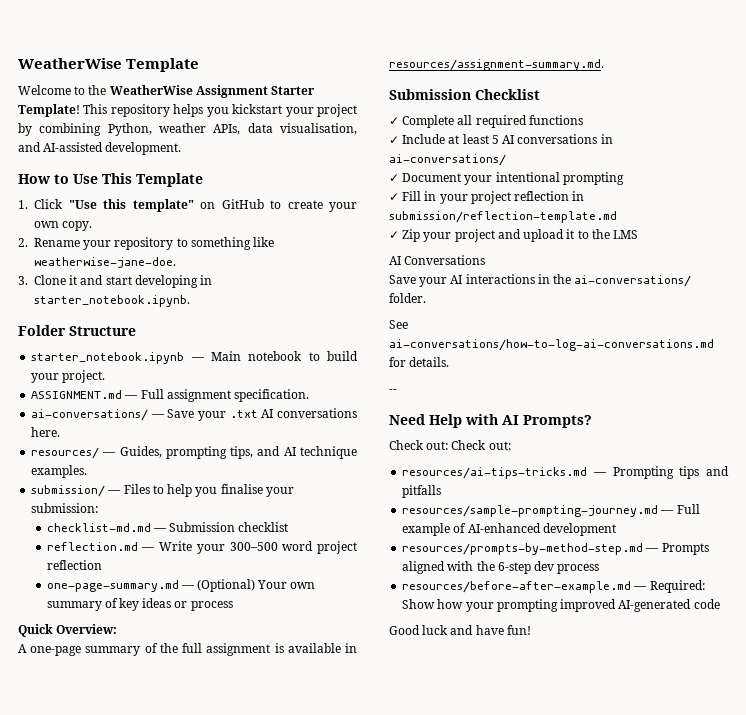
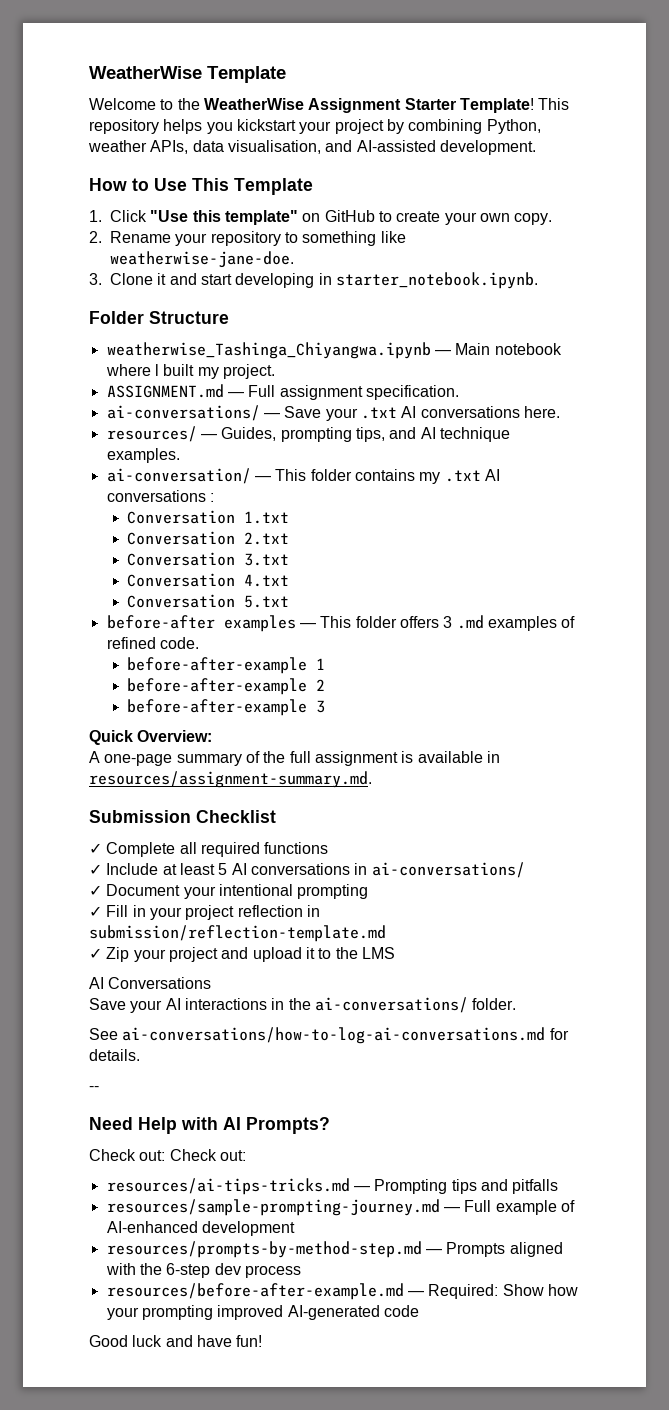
[31,352,185,364] starter_notebook.ipynb -> [106,342,431,359] weatherwise_Tashinga_Chiyangwa.ipynb
[308,351,359,361] [31,373,60,383] to build your -> [105,364,219,379] where l built my
[31,484,294,497] [31,503,99,513] [46,522,289,532] [46,541,357,554] [46,560,102,570] [46,579,316,592] [46,598,233,611] submission/ — Files to help you finalise your submission: // checklist-md.md — Submission checklist // reflection.md — Write your 300–500 word project reflection // one-page-summary.md — (Optional) Your own summary of key ideas or process -> [106,468,500,484] [106,490,214,502] [127,510,290,524] [127,531,290,545] [127,552,290,566] [127,573,290,587] [127,594,290,608] [106,615,576,632] [106,637,199,649] [127,657,326,674] [127,678,326,695] [127,699,326,716] ai-conversation/ — This folder contains my .txt AI conversations : // Conversation 1.txt // Conversation 2.txt // Conversation 3.txt // Conversation 4.txt // Conversation 5.txt // before-after examples — This folder offers 3 .md examples of refined code. // before-after-example 1 // before-after-example 2 // before-after-example 3

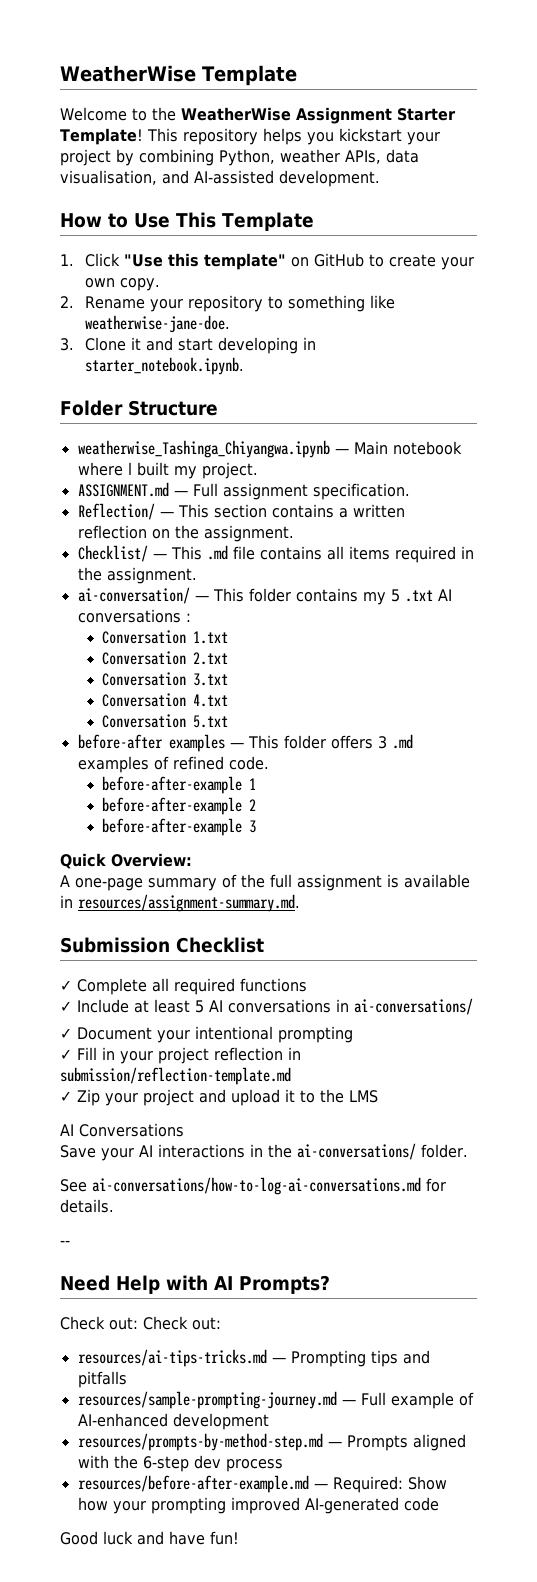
[106,405,560,421] [106,426,510,442] [106,448,180,463] ai-conversations/ — Save your .txt AI conversations here. // resources/ — Guides, prompting tips, and AI technique examples. -> [77,503,405,520] [77,525,294,542] [77,545,474,563] [77,567,197,584] Reflection/ — This section contains a written reflection on the assignment. // Checklist/ — This .md file contains all items required in the assignment.
(441, 478) none -> [390,589,400,602] 5

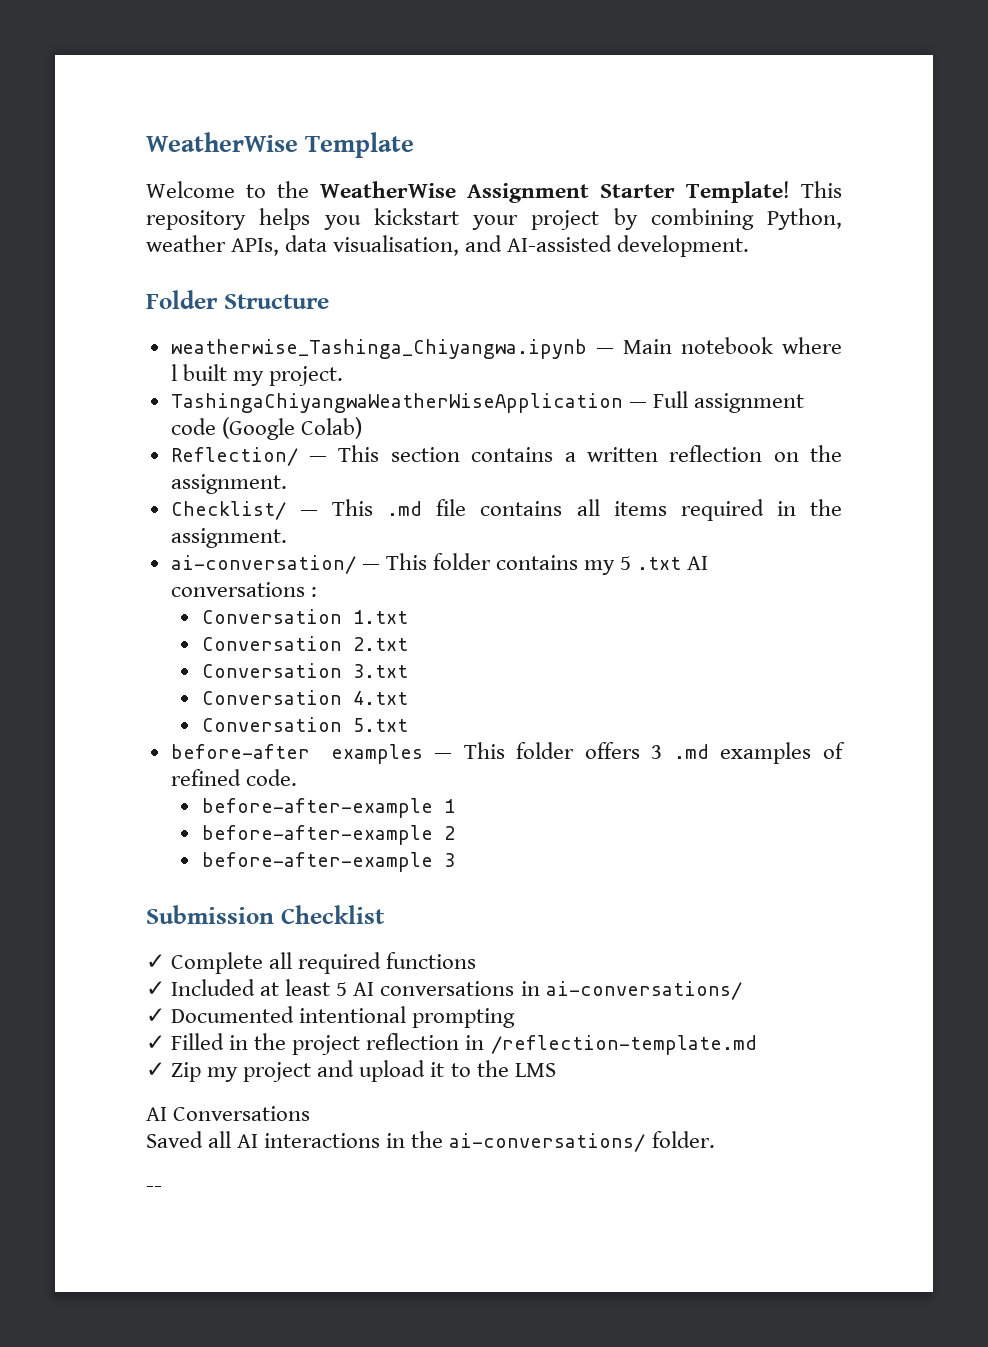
[60,212,314,231] [60,253,474,270] [84,278,160,291] [60,295,395,312] [84,315,230,333] [60,337,316,354] [84,357,244,375] // How to Use This Template // 1. Click "Use this template" on GitHub to create your own copy. // 2. Rename your repository to something like weatherwise-jane-doe. // 3. Clone it and start developing in starter_notebook.ipynb. -> (750, 246) none
[77,482,169,497] ASSIGNMENT.md -> [170,393,623,413] TashingaChiyangwaWeatherWiseApplication
[312,483,410,500] specification. -> [170,417,362,440] code (Google Colab)
[60,853,192,869] [60,874,470,891] [60,894,300,912] // Quick Overview: // A one-page summary of the full assignment is available in resources/assignment-summary.md. -> (455, 860) none
[77,999,129,1013] Include -> [171,979,256,996] Included
[77,1027,190,1043] Document your -> [171,1006,295,1023] Documented
[77,1047,153,1064] Fill in your -> [171,1033,287,1050] Filled in the
[60,1067,291,1085] submission/reflection-template.md -> [490,1035,757,1055] /reflection-template.md
[105,1093,138,1106] your -> [207,1067,239,1082] my
[60,1145,134,1161] Save your -> [146,1131,232,1148] Saved all
[60,1177,446,1195] [60,1199,114,1213] [60,1240,70,1246] [60,1275,330,1294] [60,1316,221,1330] [77,1349,430,1367] [77,1371,127,1388] [77,1391,474,1409] [77,1413,269,1430] [77,1433,466,1451] [77,1455,283,1472] [77,1475,447,1493] [77,1497,439,1514] [60,1531,239,1545] See ai-conversations/how-to-log-ai-conversations.md for details. // -- // Need Help with AI Prompts? // Check out: Check out: // resources/ai-tips-tricks.md — Prompting tips and pitfalls // resources/sample-prompting-journey.md — Full example of AI-enhanced development // resources/prompts-by-method-step.md — Prompts aligned with the 6-step dev process // resources/before-after-example.md — Required: Show how your prompting improved AI-generated code // Good luck and have fun! -> [146,1186,162,1192] --

